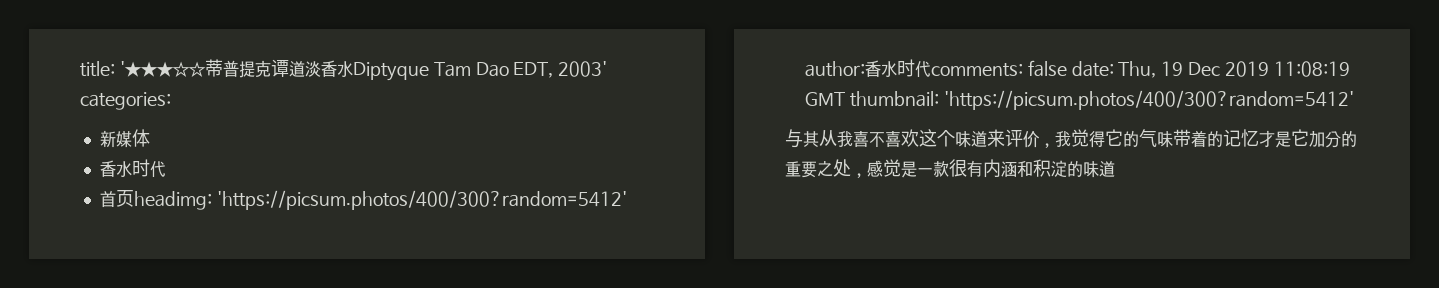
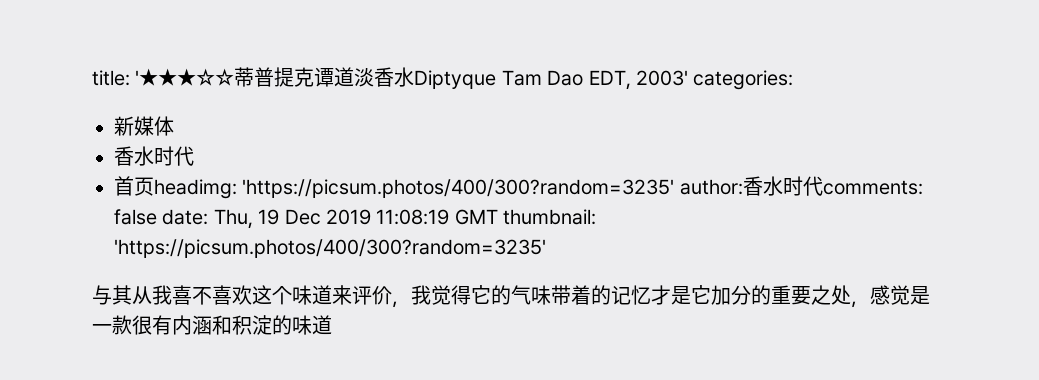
[216,190,627,210] 'https://picsum.photos/400/300?random=5412' -> [242,179,675,198] 'https://picsum.photos/400/300?random=3235'
[943,90,1354,110] 'https://picsum.photos/400/300?random=5412' -> [114,239,546,258] 'https://picsum.photos/400/300?random=3235'

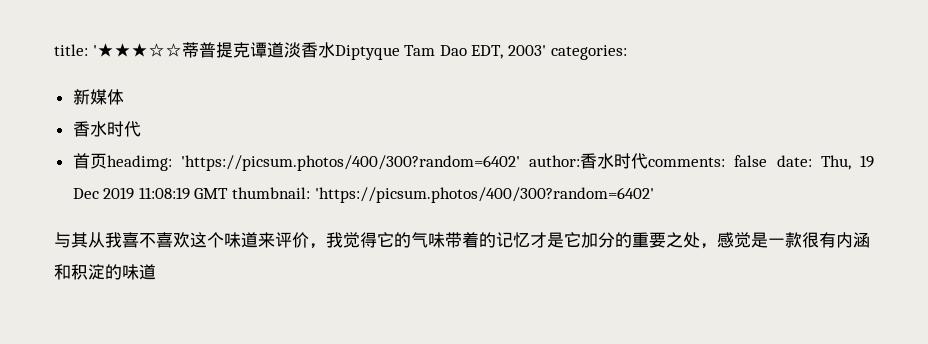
[242,179,675,198] 'https://picsum.photos/400/300?random=3235' -> [180,155,520,171] 'https://picsum.photos/400/300?random=6402'
[114,239,546,258] 'https://picsum.photos/400/300?random=3235' -> [314,187,654,203] 'https://picsum.photos/400/300?random=6402'

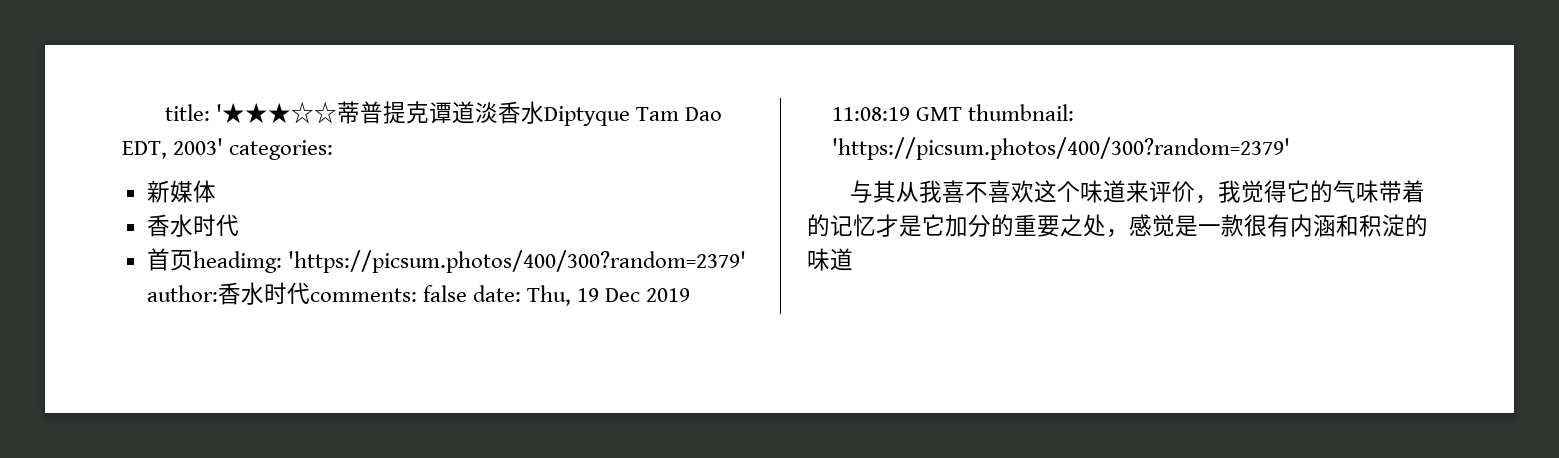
[180,155,520,171] 'https://picsum.photos/400/300?random=6402' -> [287,250,746,273] 'https://picsum.photos/400/300?random=2379'
[314,187,654,203] 'https://picsum.photos/400/300?random=6402' -> [831,137,1290,160] 'https://picsum.photos/400/300?random=2379'

